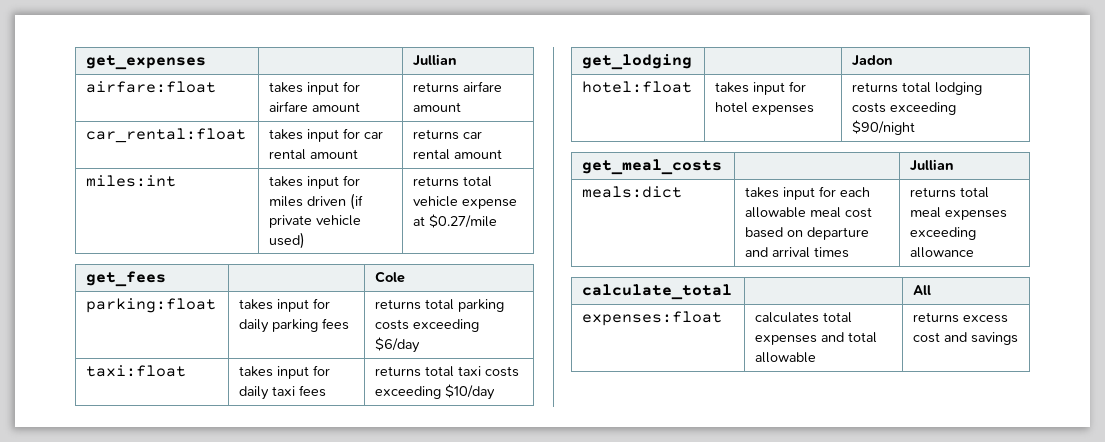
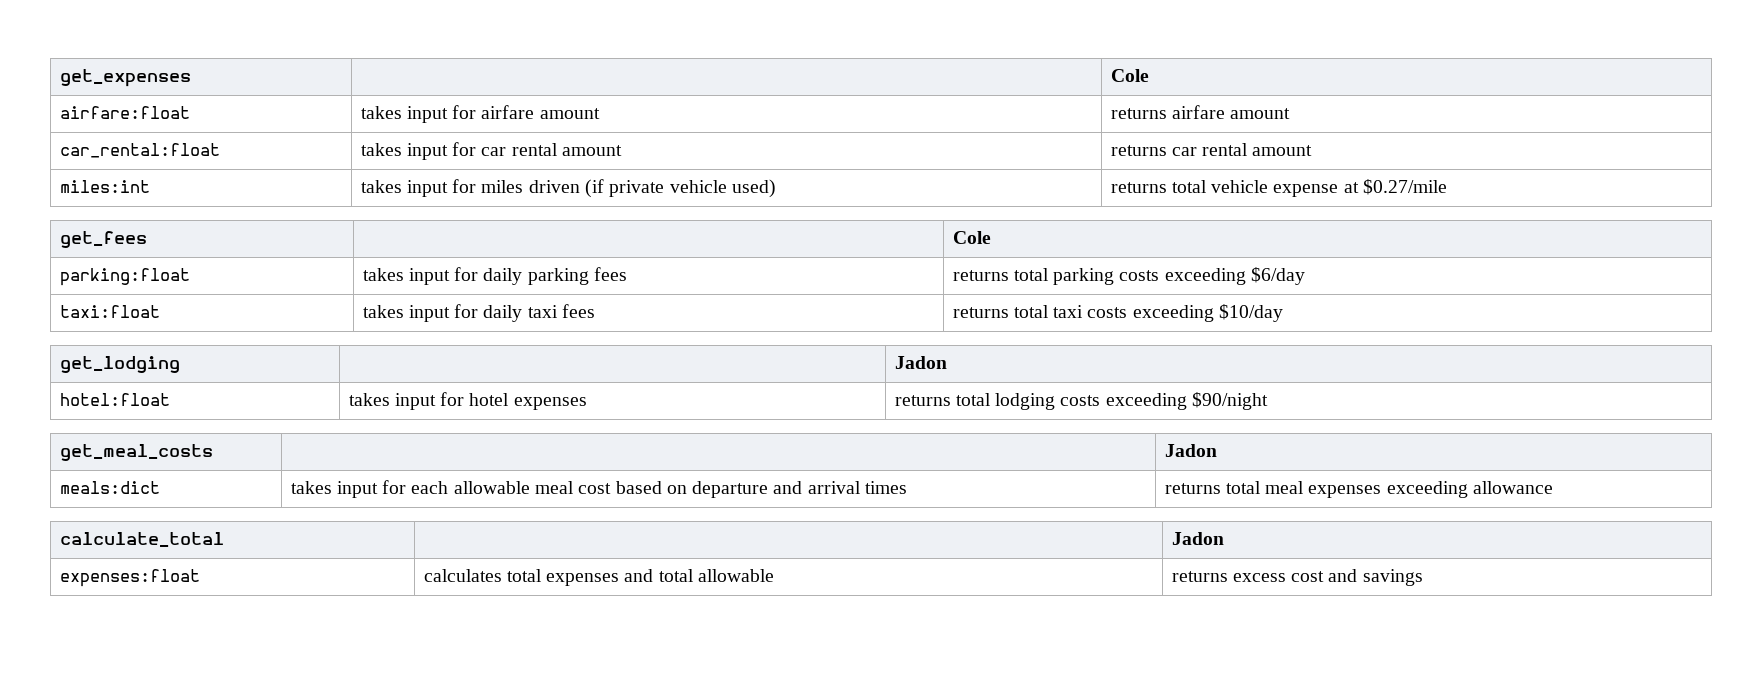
[413,54,458,66] Jullian -> [1110,69,1149,82] Cole
[910,159,955,171] Jullian -> [1164,444,1217,457] Jadon
[913,285,932,295] All -> [1171,532,1224,545] Jadon

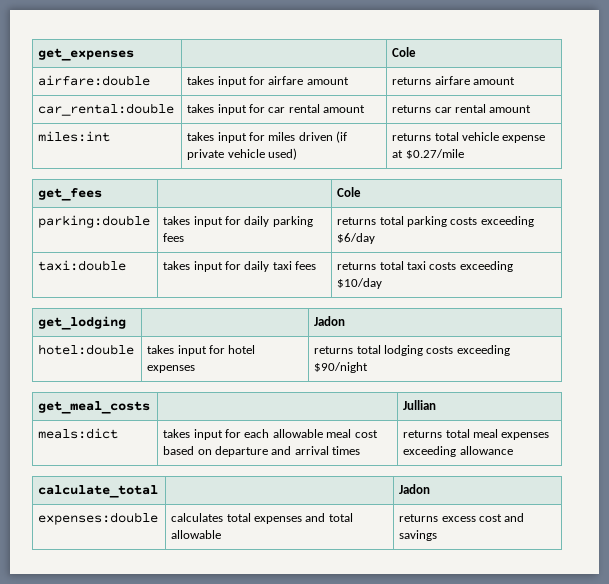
[59,106,190,119] airfare:float -> [38,75,151,86] airfare:double
[59,143,220,158] car_rental:float -> [38,103,175,116] car_rental:double
[59,268,190,286] parking:float -> [38,215,151,228] parking:double
[59,305,160,318] taxi:float -> [38,260,127,271] taxi:double
[59,393,170,406] hotel:float -> [38,344,135,355] hotel:double
[1164,444,1217,457] Jadon -> [403,400,437,410] Jullian
[59,569,200,587] expenses:float -> [38,512,159,525] expenses:double

